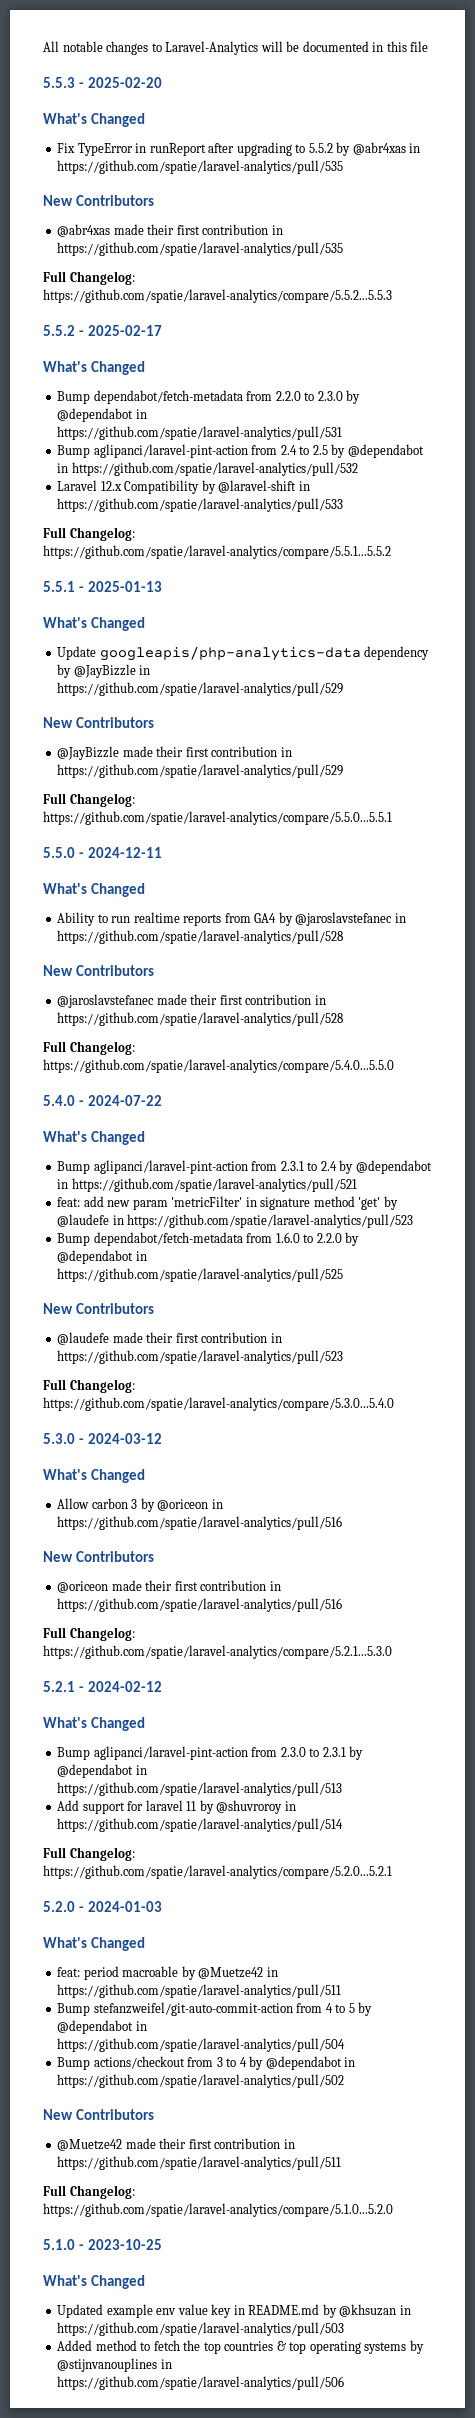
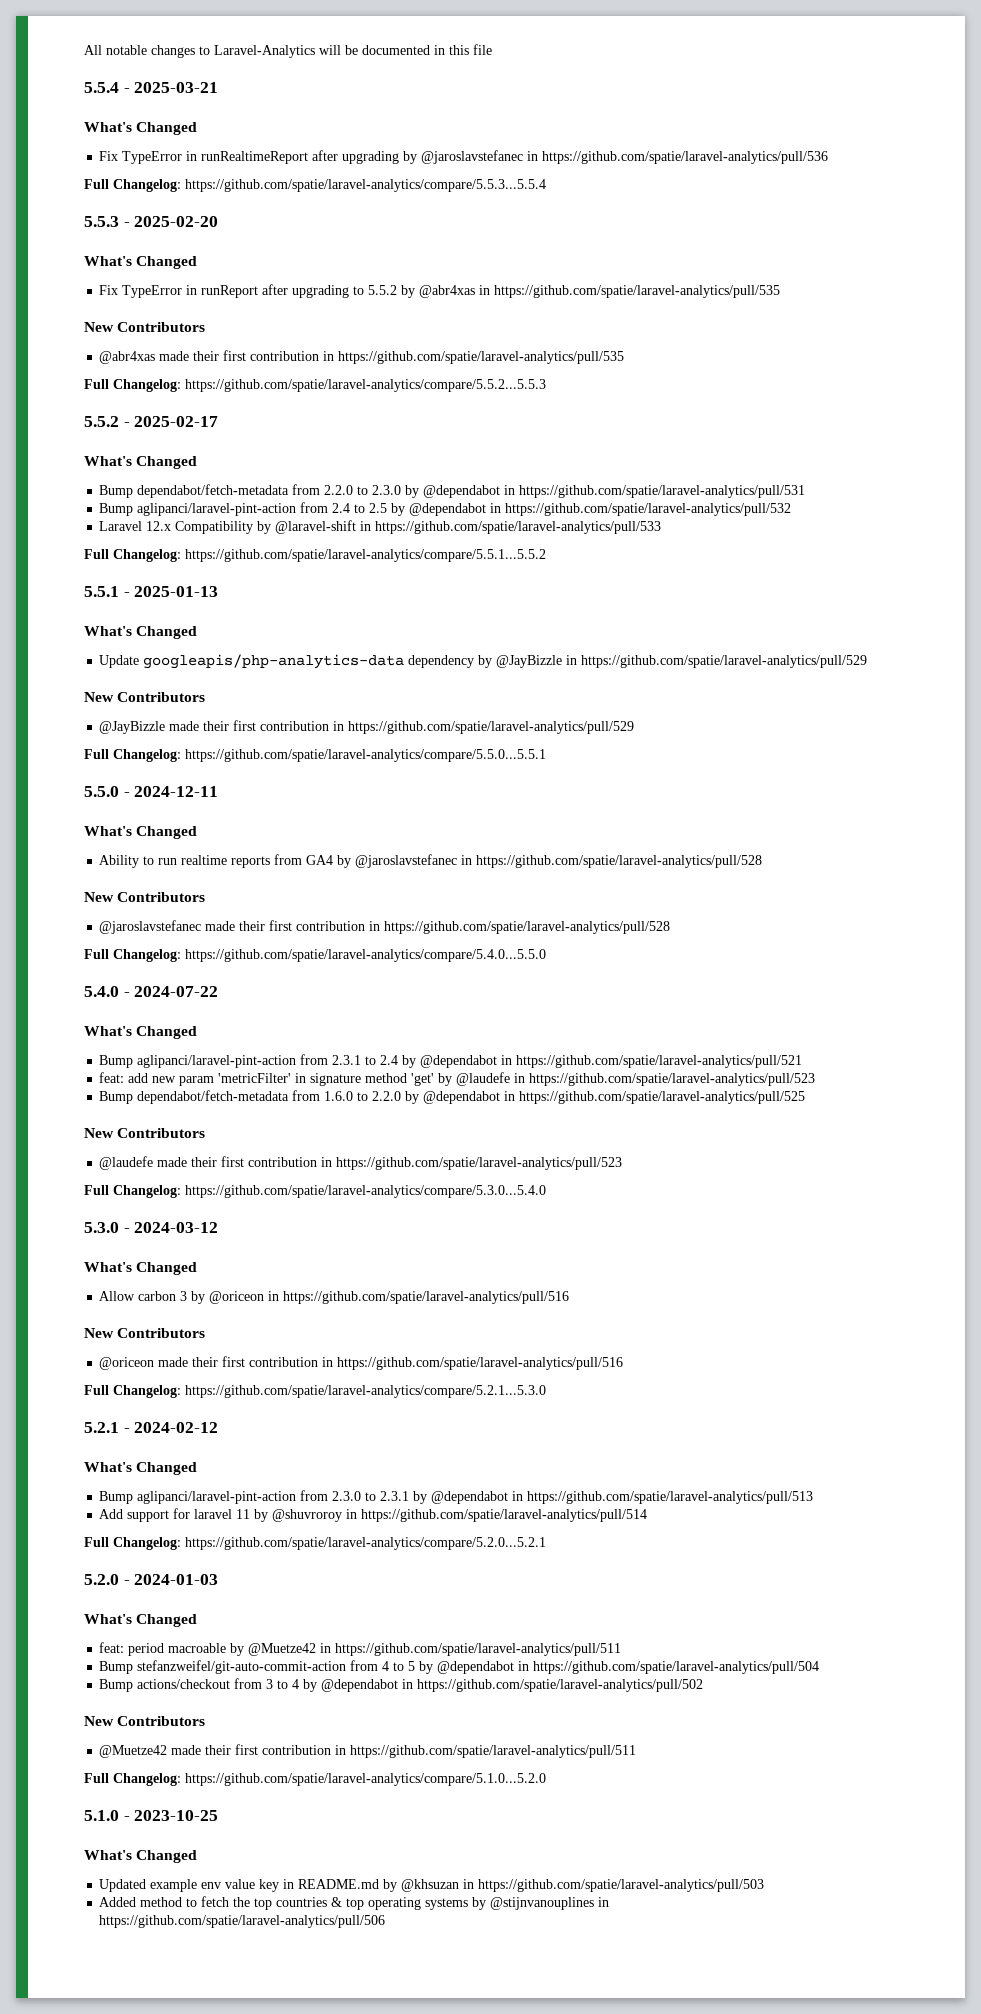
(429, 46) none -> [84,82,219,93] [84,122,198,135] [99,150,829,164] [84,179,546,192] // 5.5.4 - 2025-03-21 // What's Changed // Fix TypeError in runRealtimeReport after upgrading by @jaroslavstefanec in https://github.com/spatie/laravel-analytics/pull/536 // Full Changelog: https://github.com/spatie/laravel-analytics/compare/5.5.3...5.5.4

